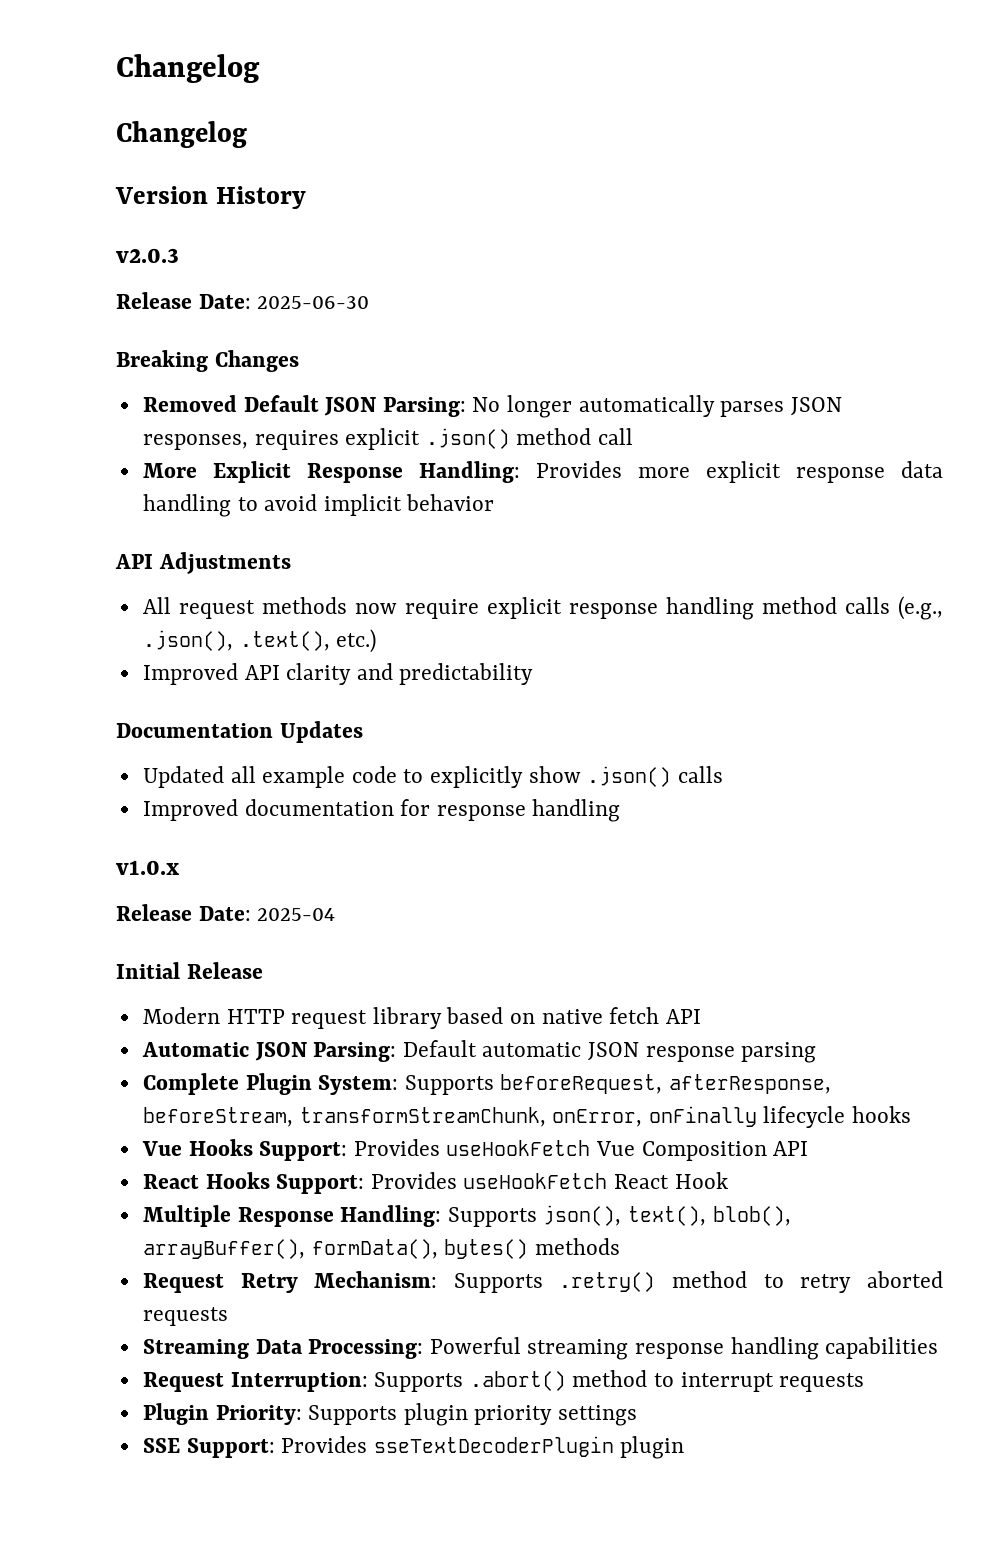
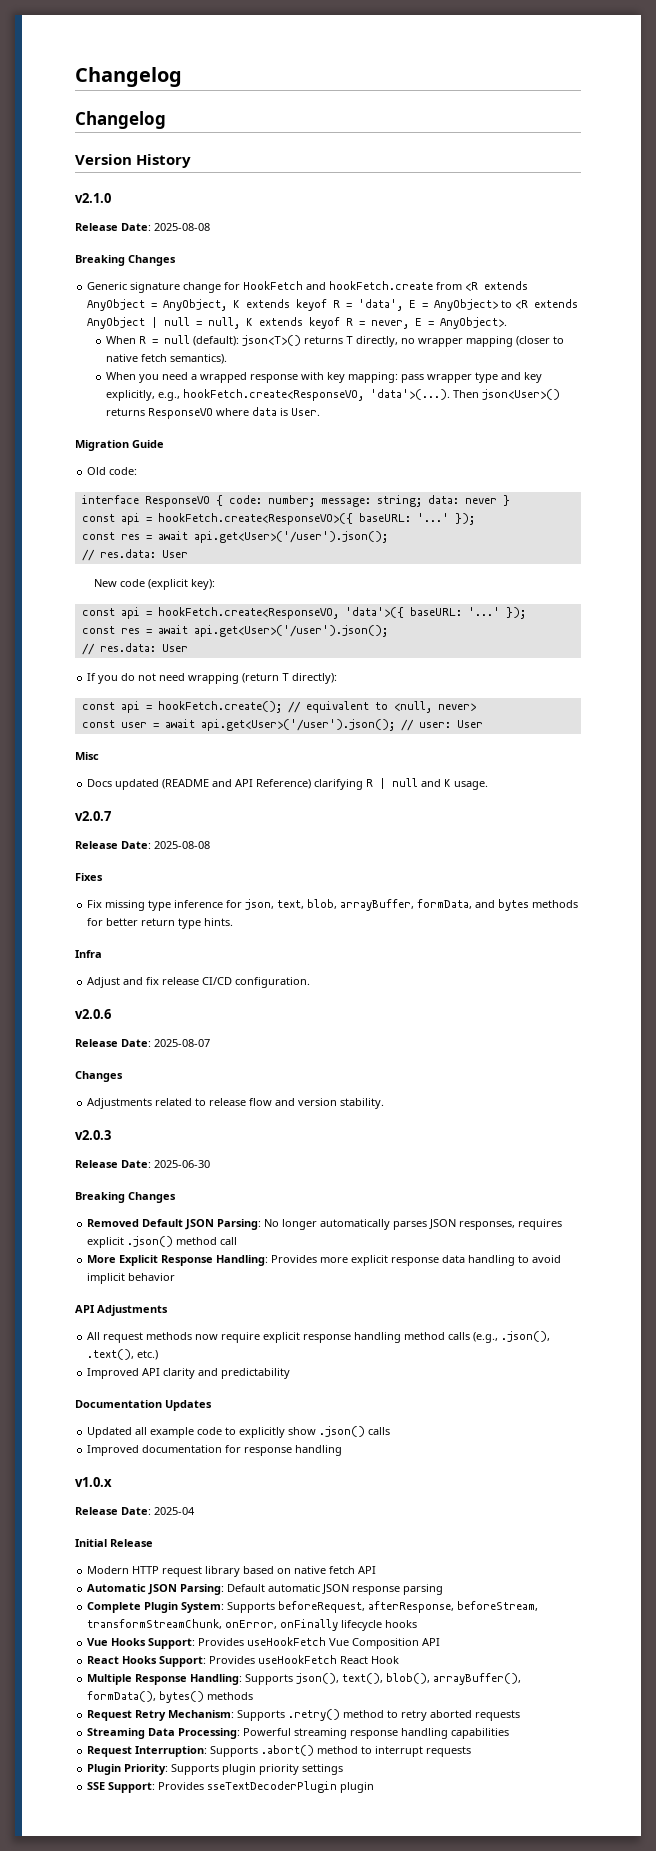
(306, 197) none -> [75,193,111,203] [75,223,210,231] [75,255,176,266] [87,281,529,293] [87,299,579,311] [87,317,508,329] [106,335,565,347] [106,354,228,364] [106,372,543,383] [106,389,561,401] [106,407,321,419] [75,440,164,451] [87,467,138,475] [81,495,510,507] [81,513,475,525] [81,531,388,543] [81,549,188,561] [94,579,216,590] [81,607,526,619] [81,625,388,637] [81,643,188,655] [87,673,338,684] [81,701,476,713] [81,719,483,731] [75,752,99,760] [87,778,489,790] [75,811,111,821] [75,841,210,849] [75,873,103,881] [87,899,579,911] [87,918,234,929] [75,950,102,958] [87,977,311,988] [75,1009,111,1019] [75,1039,210,1047] [75,1071,123,1082] [87,1098,385,1109] // v2.1.0 // Release Date: 2025-08-08 // Breaking Changes // Generic signature change for HookFetch and hookFetch.create from <R extends AnyObject = AnyObject, K extends keyof R = 'data', E = AnyObject> to <R extends AnyObject | null = null, K extends keyof R = never, E = AnyObject>. // When R = null (default): json<T>() returns T directly, no wrapper mapping (closer to native fetch semantics). // When you need a wrapped response with key mapping: pass wrapper type and key explicitly, e.g., hookFetch.create<ResponseVO, 'data'>(...). Then json<User>() returns ResponseVO where data is User. // Migration Guide // Old code: // interface ResponseVO { code: number; message: string; data: never } // const api = hookFetch.create<ResponseVO>({ baseURL: '...' }); // const res = await api.get<User>('/user').json(); // // res.data: User // New code (explicit key): // const api = hookFetch.create<ResponseVO, 'data'>({ baseURL: '...' }); // const res = await api.get<User>('/user').json(); // // res.data: User // If you do not need wrapping (return T directly): // const api = hookFetch.create(); // equivalent to <null, never> // const user = await api.get<User>('/user').json(); // user: User // Misc // Docs updated (README and API Reference) clarifying R | null and K usage. // v2.0.7 // Release Date: 2025-08-08 // Fixes // Fix missing type inference for json, text, blob, arrayBuffer, formData, and bytes methods for better return type hints. // Infra // Adjust and fix release CI/CD configuration. // v2.0.6 // Release Date: 2025-08-07 // Changes // Adjustments related to release flow and version stability.

